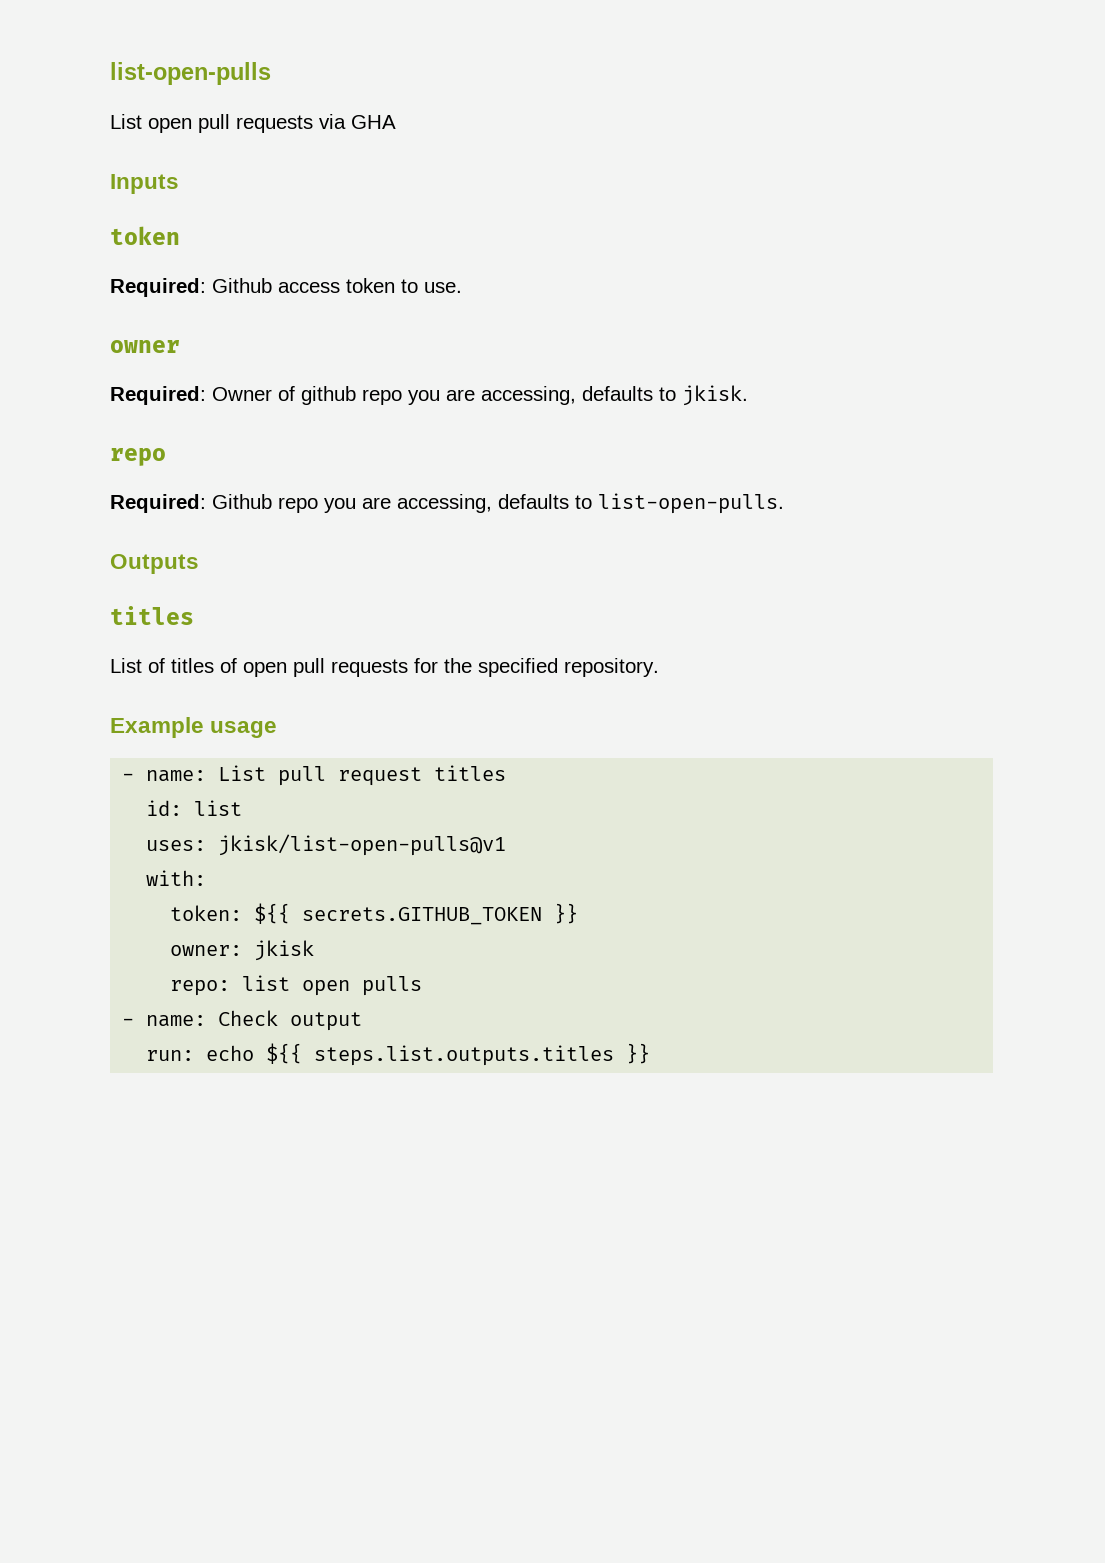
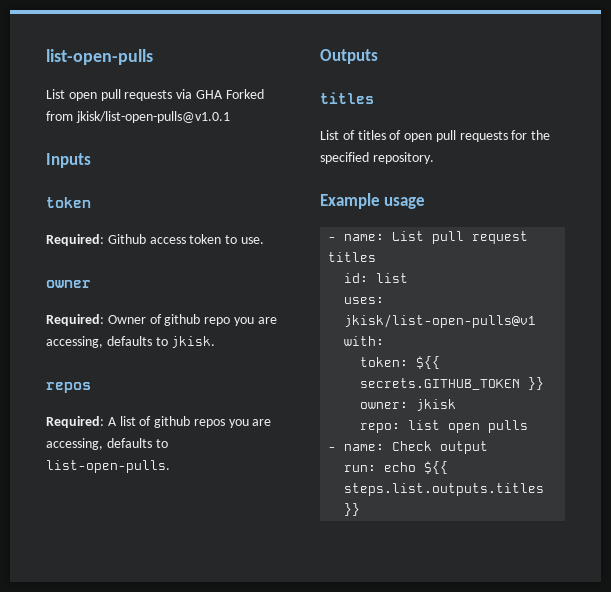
(396, 122) none -> [225,89,264,99] [46,111,230,123] Forked from jkisk/list-open-pulls@v1.0.1
[110,448,166,466] [110,494,318,513] repo // Required: Github repo -> [46,382,91,393] [46,416,225,428] repos // Required: A list of github repos

